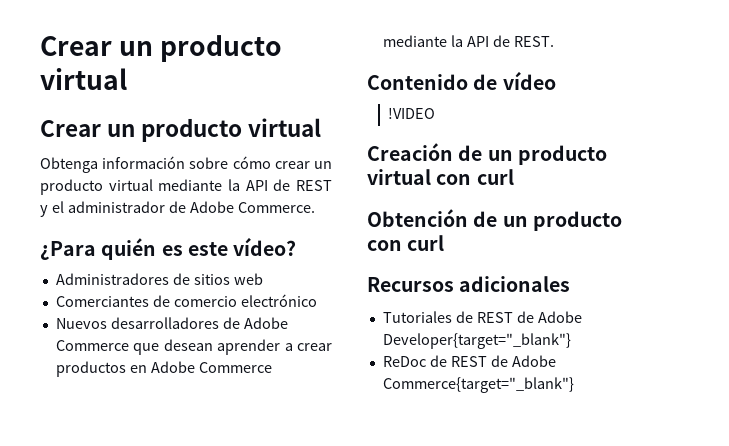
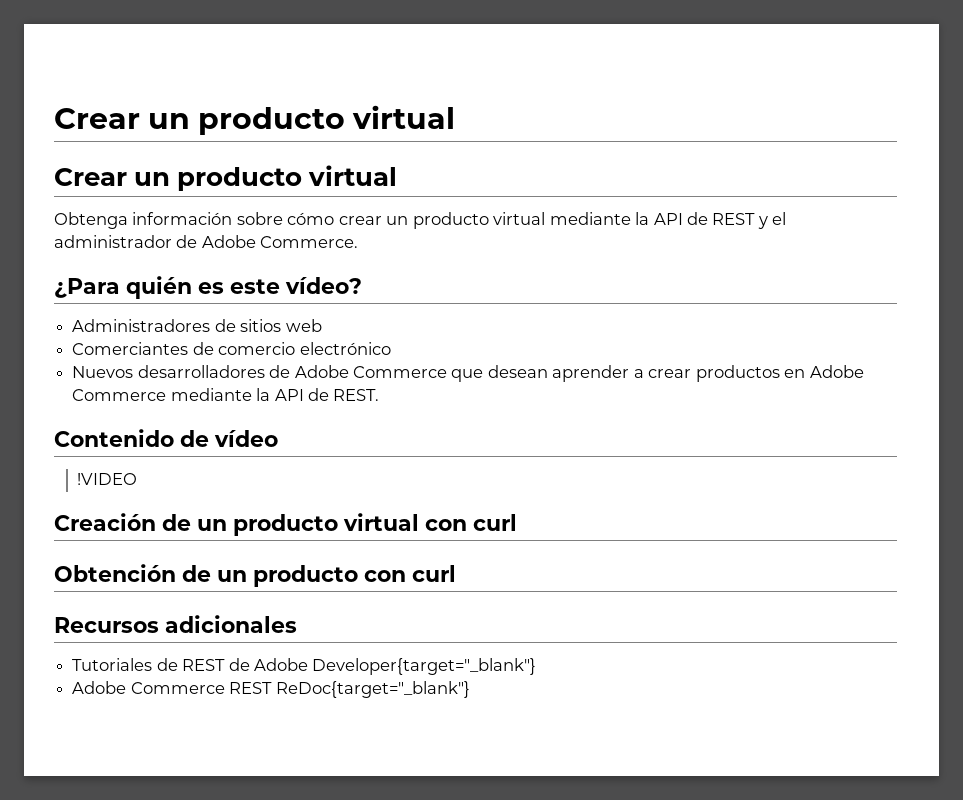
[382,355,556,367] [382,377,574,393] ReDoc de REST de Adobe Commerce{target="_blank"} -> [72,681,470,698] Adobe Commerce REST ReDoc{target="_blank"}

